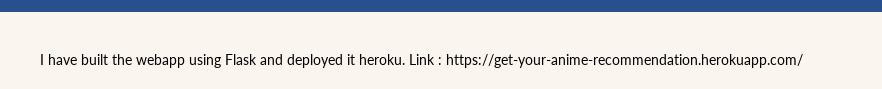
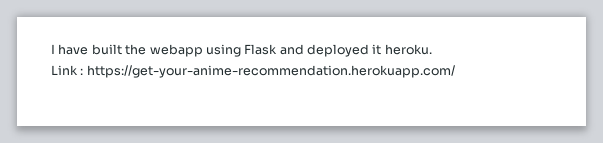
(405, 59) none -> (432, 49) //

